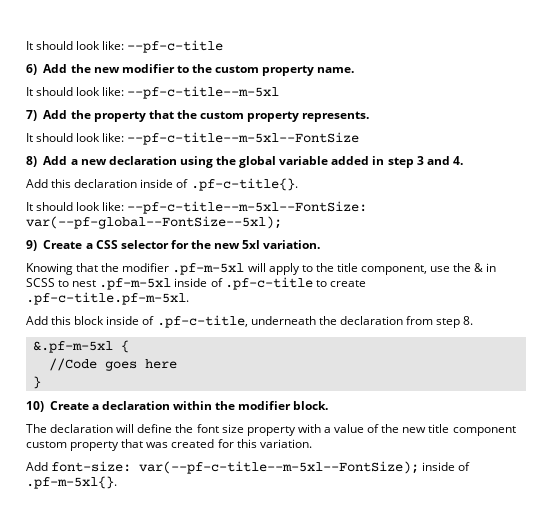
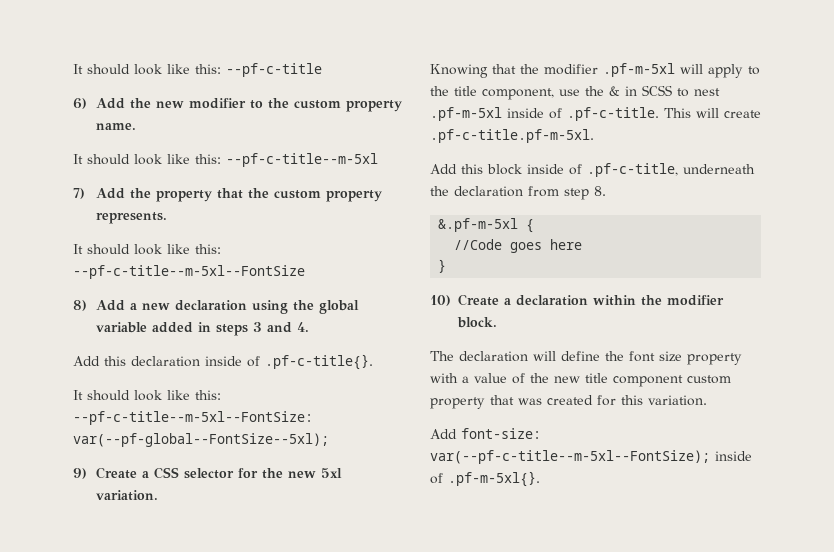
[26,41,125,50] It should look like: -> [73,64,221,75] It should look like this:
[102,87,125,96] like: -> [167,154,221,164] like this:
[102,133,125,142] like: -> [167,244,221,254] like this:
[387,157,414,168] step -> [216,324,249,336] steps
[102,202,125,211] like: -> [167,390,221,400] like this:
[224,277,327,290] .pf-c-title to -> [567,107,719,121] .pf-c-title. This will

